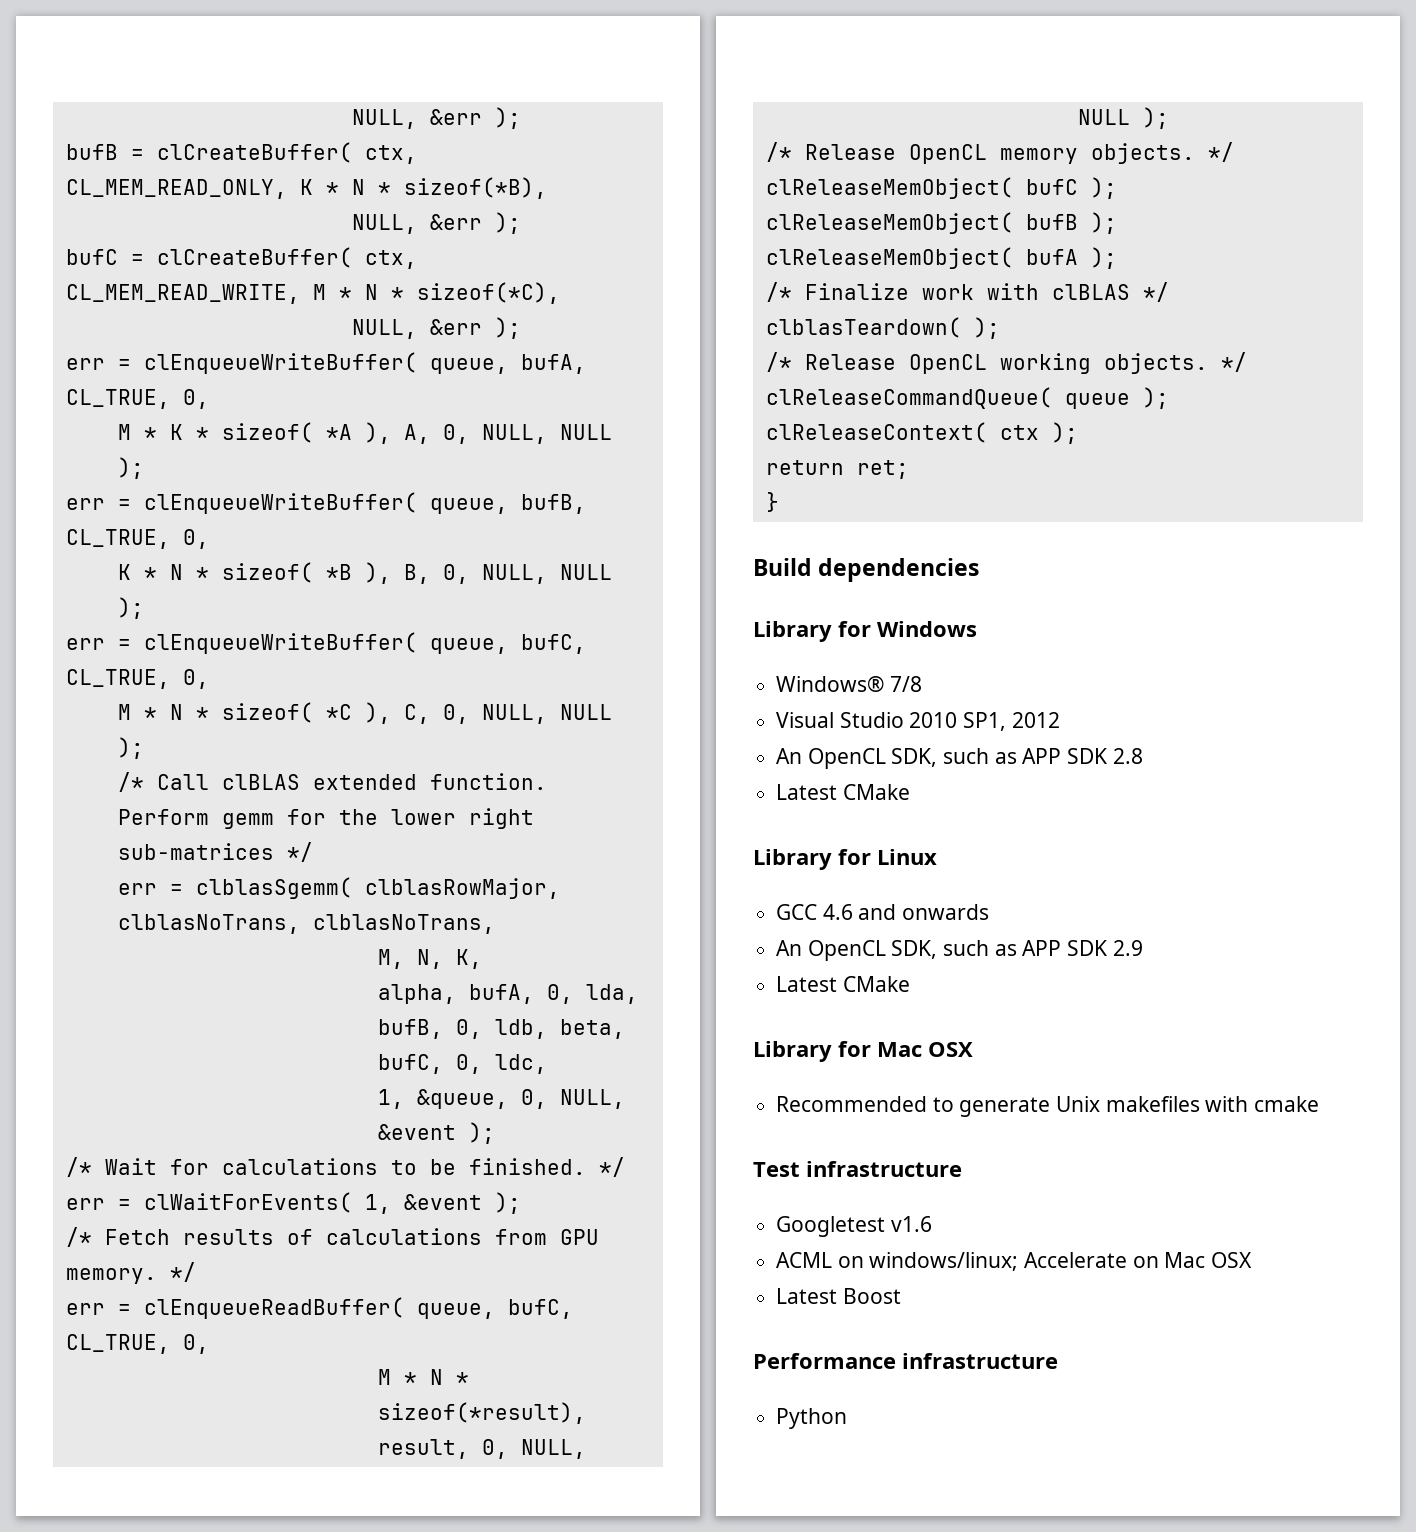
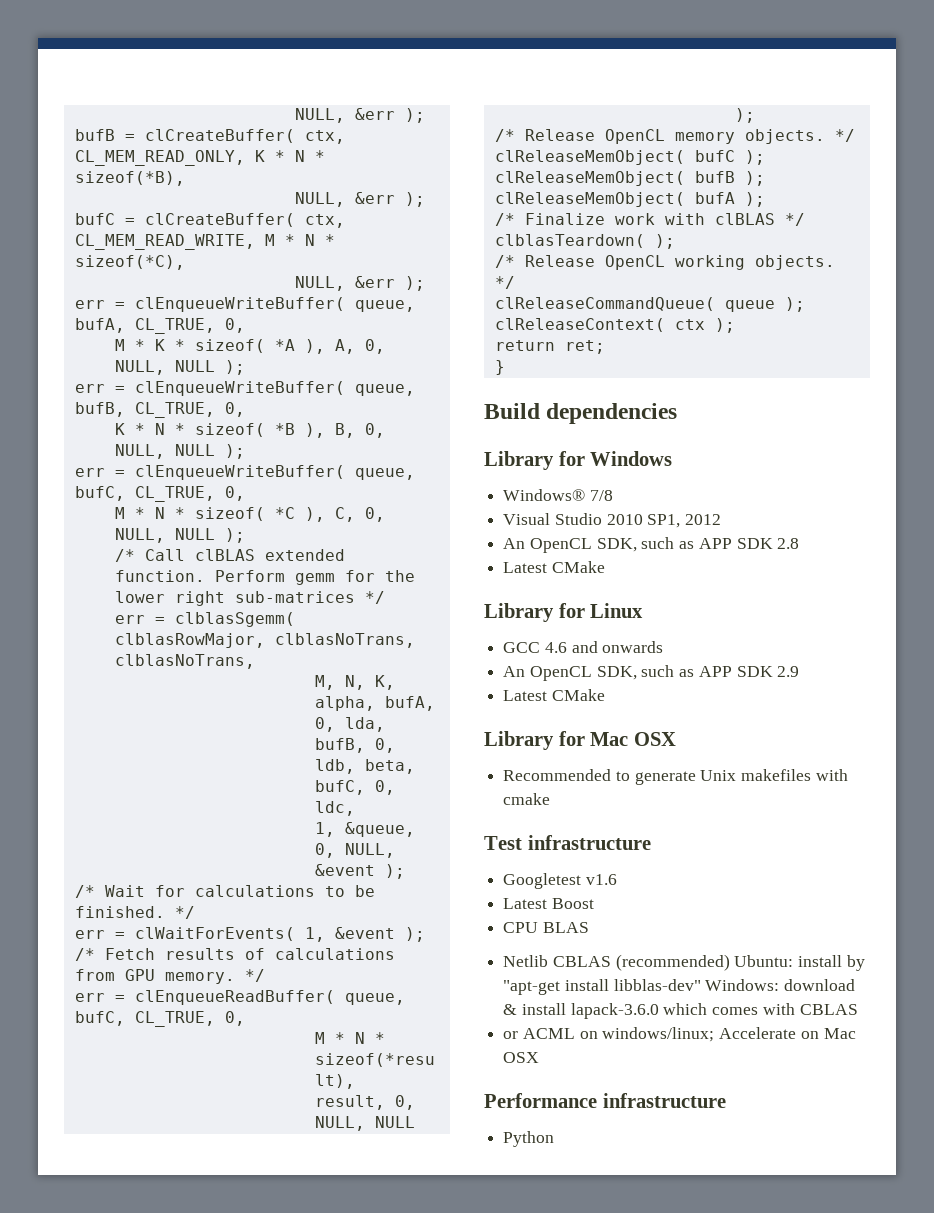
(932, 1224) none -> [503,898,594,909] [503,922,589,933] [503,954,865,971] [503,979,856,995] [503,1003,858,1019] [503,1031,519,1039] Latest Boost // CPU BLAS // Netlib CBLAS (recommended) Ubuntu: install by "apt-get install libblas-dev" Windows: download & install lapack-3.6.0 which comes with CBLAS // or
[776,1288,901,1304] // Latest Boost -> (540, 1057) none

